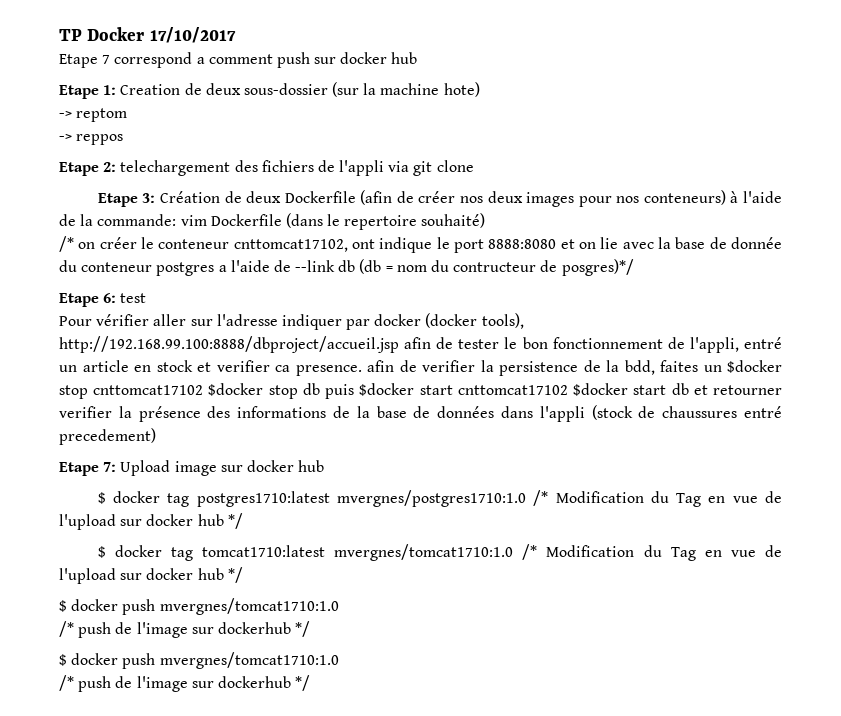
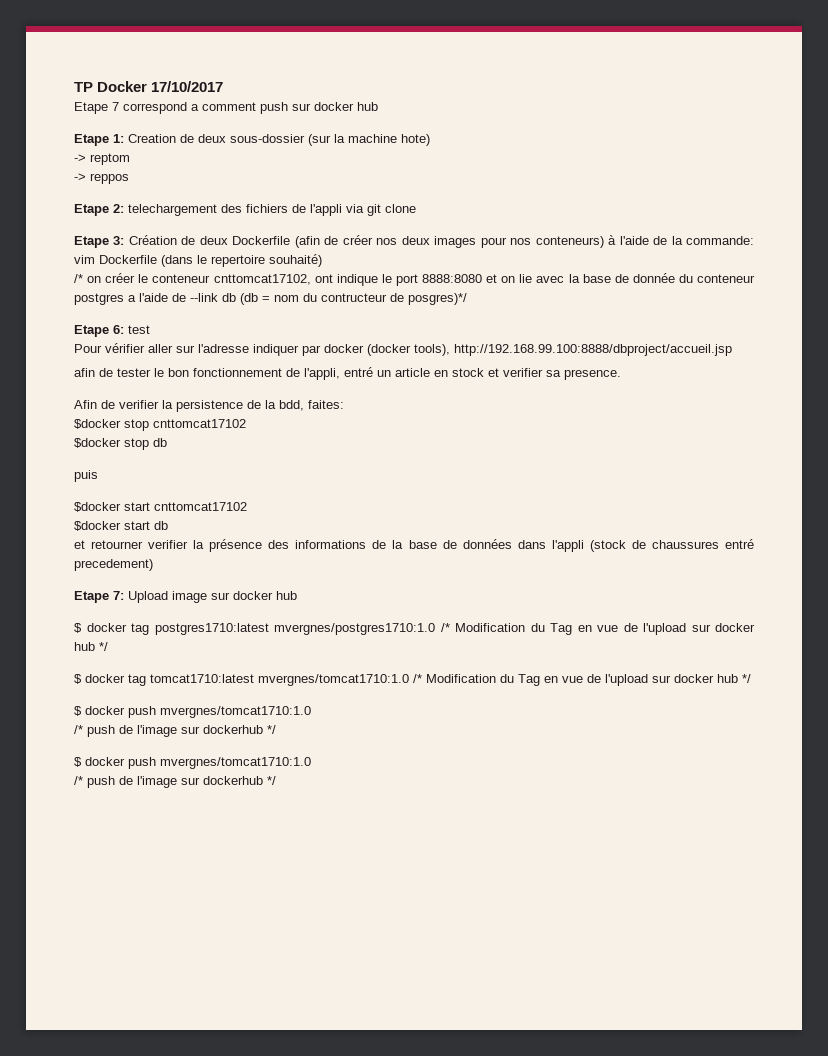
(399, 344) none -> (732, 350) //
[275,365,290,372] ca -> [546,370,561,377] sa
[367,360,394,372] afin -> [74,400,97,409] // Afin
[660,360,722,372] faites un -> [308,400,344,409] faites: //
(204, 390) none -> (246, 423) //
(320, 389) none -> (167, 442) //
(355, 391) none -> (98, 476) //
(568, 390) none -> (247, 506) //
(689, 389) none -> (168, 525) //

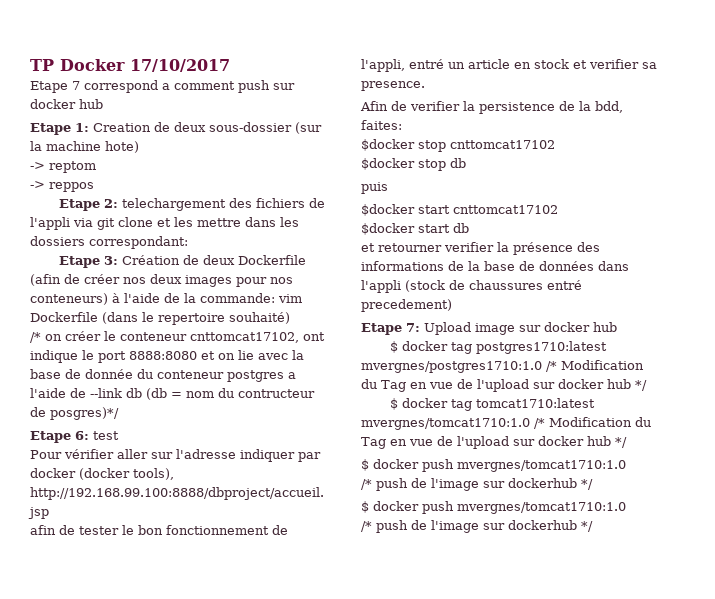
(416, 208) none -> [157,217,299,227] [30,236,188,249] et les mettre dans les dossiers correspondant:

